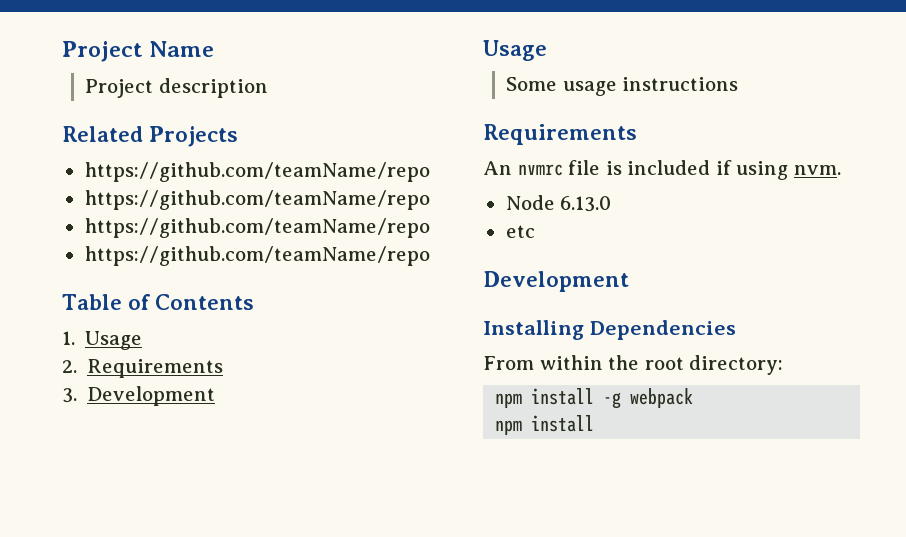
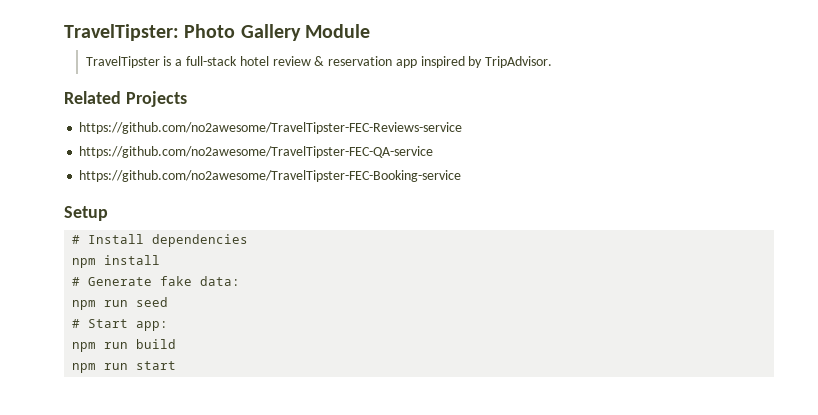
[62,41,215,62] [85,78,268,98] [62,126,239,147] [84,162,430,182] [84,190,430,210] [84,218,430,238] [84,246,430,266] [62,294,255,310] [62,331,143,350] [62,359,224,378] [62,386,216,406] [483,40,547,61] [506,77,739,96] [483,124,637,145] [483,160,841,180] [505,195,612,212] [505,225,535,238] [483,271,629,292] [483,320,736,340] [483,355,784,375] [495,388,694,409] [495,415,595,435] Project Name // Project description // Related Projects // https://github.com/teamName/repo // https://github.com/teamName/repo // https://github.com/teamName/repo // https://github.com/teamName/repo // Table of Contents // 1. Usage // 2. Requirements // 3. Development // Usage // Some usage instructions // Requirements // An nvmrc file is included if using nvm. // Node 6.13.0 // etc // Development // Installing Dependencies // From within the root directory: // npm install -g webpack // npm install -> [64,24,370,41] [85,56,553,68] [64,91,187,107] [79,122,463,134] [79,146,434,158] [79,170,462,182] [64,206,108,221] [72,234,249,247] [72,255,161,268] [72,276,241,286] [72,297,169,310] [72,319,169,331] [72,339,177,352] [72,361,177,373] TravelTipster: Photo Gallery Module // TravelTipster is a full-stack hotel review & reservation app inspired by TripAdvisor. // Related Projects // https://github.com/no2awesome/TravelTipster-FEC-Reviews-service // https://github.com/no2awesome/TravelTipster-FEC-QA-service // https://github.com/no2awesome/TravelTipster-FEC-Booking-service // Setup // # Install dependencies // npm install // # Generate fake data: // npm run seed // # Start app: // npm run build // npm run start

